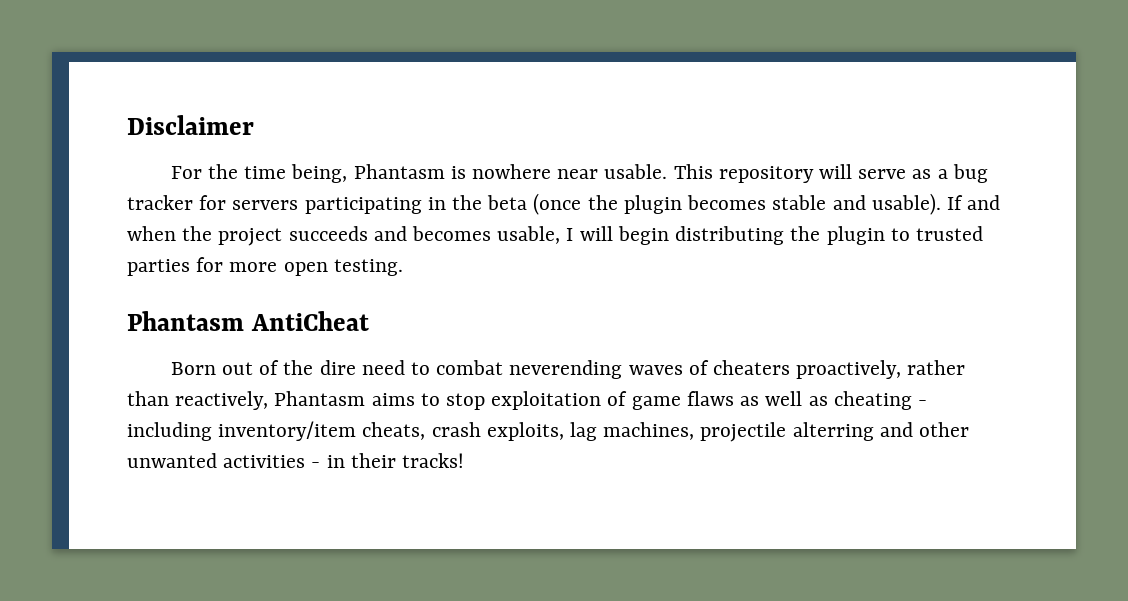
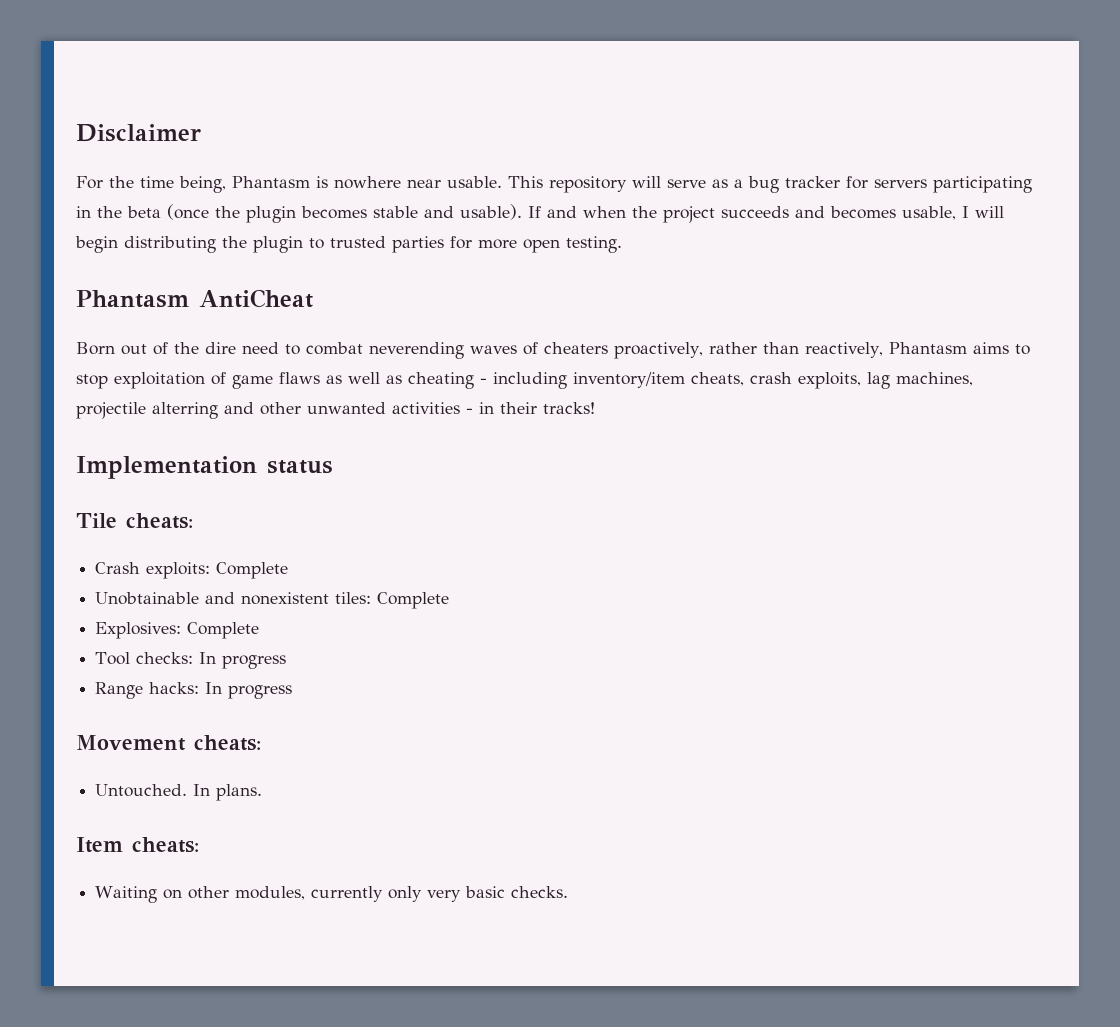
(465, 460) none -> [76,456,333,479] [76,513,193,529] [95,562,289,579] [95,592,450,609] [95,622,260,639] [95,652,287,669] [95,682,293,699] [76,735,261,751] [95,784,263,801] [76,837,199,853] [95,886,569,903] // Implementation status // Tile cheats: // Crash exploits: Complete // Unobtainable and nonexistent tiles: Complete // Explosives: Complete // Tool checks: In progress // Range hacks: In progress // Movement cheats: // Untouched. In plans. // Item cheats: // Waiting on other modules, currently only very basic checks.

